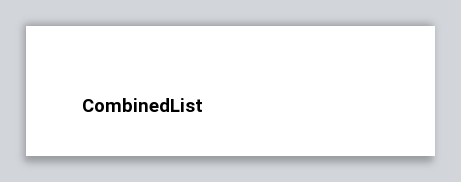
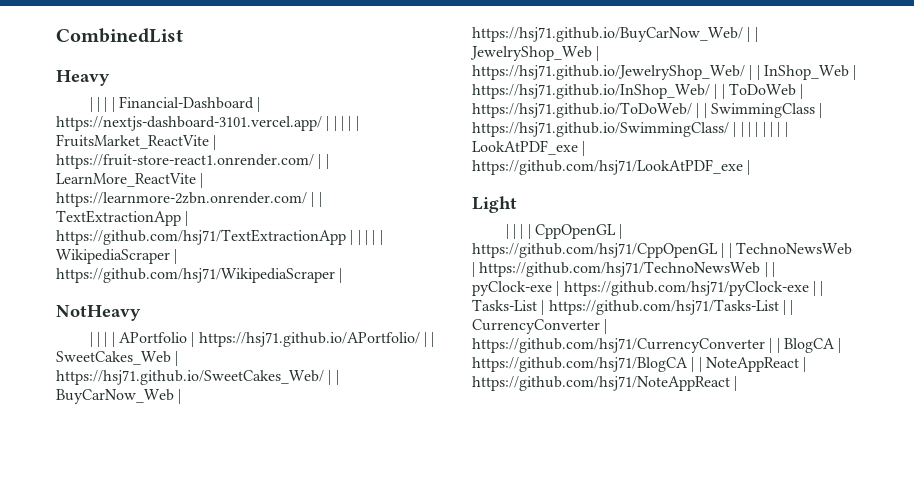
(203, 105) none -> [56,70,110,86] [89,96,261,112] [56,116,359,131] [56,134,217,150] [56,154,329,169] [56,173,204,188] [56,192,322,207] [56,210,189,226] [56,229,383,245] [56,249,178,264] [56,268,343,283] [56,305,141,321] [89,332,435,347] [56,351,179,366] [56,370,339,385] [56,389,182,404] [472,27,758,42] [470,46,600,61] [472,65,857,80] [472,83,804,99] [472,102,823,118] [472,122,788,137] [472,140,586,156] [472,159,751,175] [472,196,517,213] [505,224,623,239] [472,242,852,258] [472,261,775,277] [472,281,824,296] [472,299,794,315] [472,319,608,334] [472,338,842,353] [472,357,807,372] [472,376,738,391] // Heavy // | | | | Financial-Dashboard | https://nextjs-dashboard-3101.vercel.app/ | | | | | FruitsMarket_ReactVite | https://fruit-store-react1.onrender.com/ | | LearnMore_ReactVite | https://learnmore-2zbn.onrender.com/ | | TextExtractionApp | https://github.com/hsj71/TextExtractionApp | | | | | WikipediaScraper | https://github.com/hsj71/WikipediaScraper | // NotHeavy // | | | | APortfolio | https://hsj71.github.io/APortfolio/ | | SweetCakes_Web | https://hsj71.github.io/SweetCakes_Web/ | | BuyCarNow_Web | https://hsj71.github.io/BuyCarNow_Web/ | | JewelryShop_Web | https://hsj71.github.io/JewelryShop_Web/ | | InShop_Web | https://hsj71.github.io/InShop_Web/ | | ToDoWeb | https://hsj71.github.io/ToDoWeb/ | | SwimmingClass | https://hsj71.github.io/SwimmingClass/ | | | | | | | | LookAtPDF_exe | https://github.com/hsj71/LookAtPDF_exe | // Light // | | | | CppOpenGL | https://github.com/hsj71/CppOpenGL | | TechnoNewsWeb | https://github.com/hsj71/TechnoNewsWeb | | pyClock-exe | https://github.com/hsj71/pyClock-exe | | Tasks-List | https://github.com/hsj71/Tasks-List | | CurrencyConverter | https://github.com/hsj71/CurrencyConverter | | BlogCA | https://github.com/hsj71/BlogCA | | NoteAppReact | https://github.com/hsj71/NoteAppReact |

